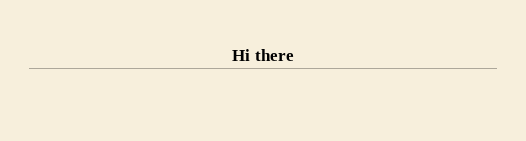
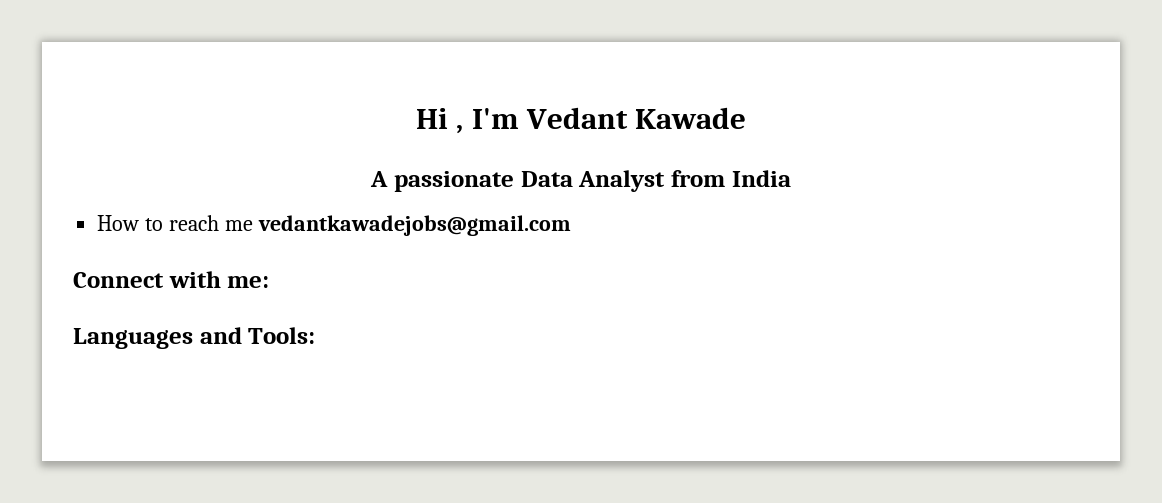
[254,49,294,61] there -> [456,107,747,134] [370,170,791,192] [97,215,571,236] [73,271,270,288] [73,327,316,349] , I'm Vedant Kawade // A passionate Data Analyst from India // How to reach me vedantkawadejobs@gmail.com // Connect with me: // Languages and Tools:

